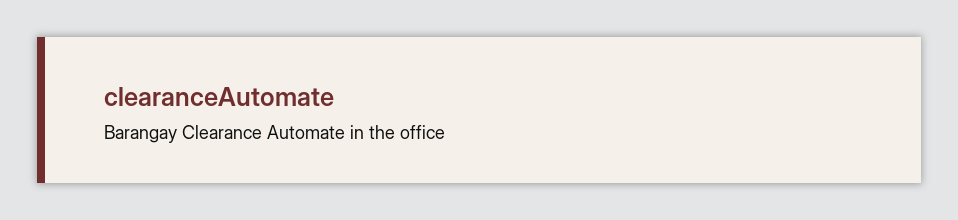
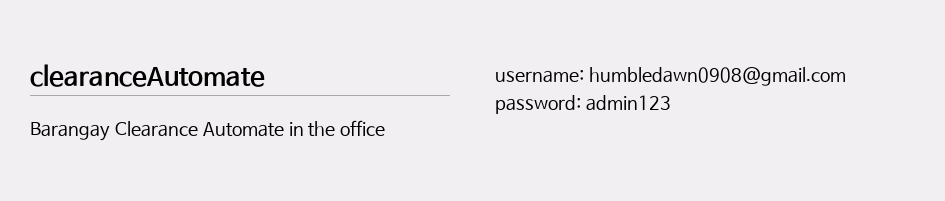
(445, 132) none -> [495,67,846,86] [495,95,671,114] username: humbledawn0908@gmail.com password: admin123

